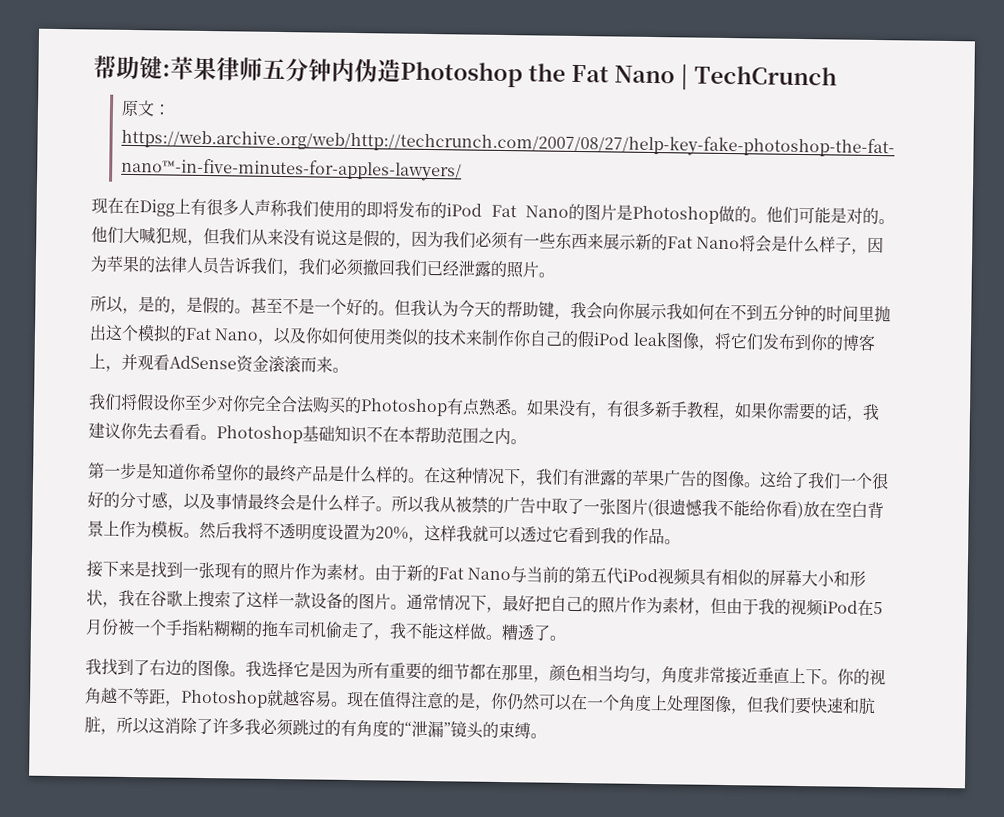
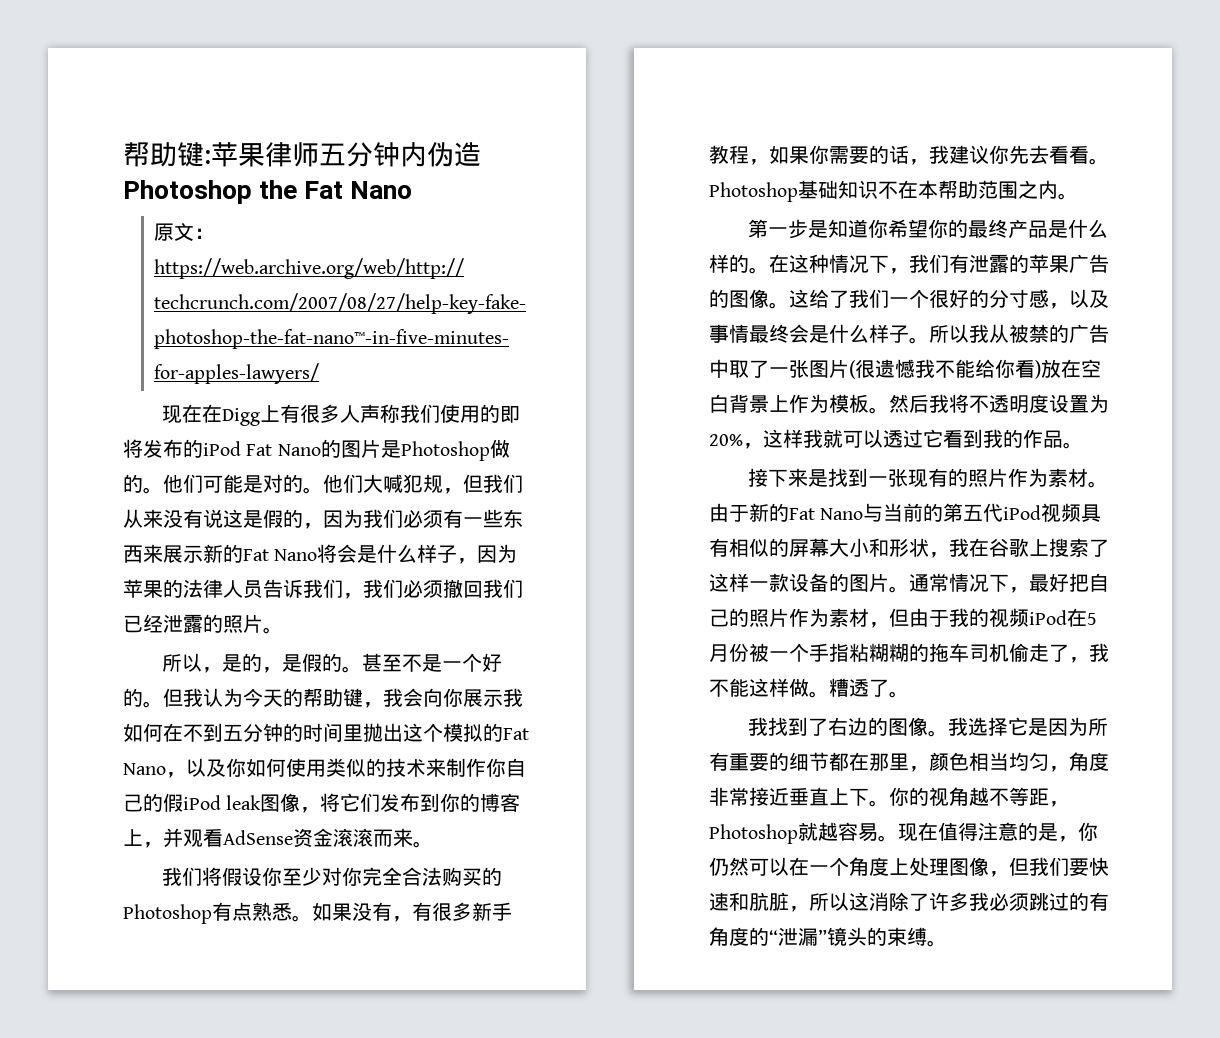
[680,64,838,91] | TechCrunch -> (413, 190) none

